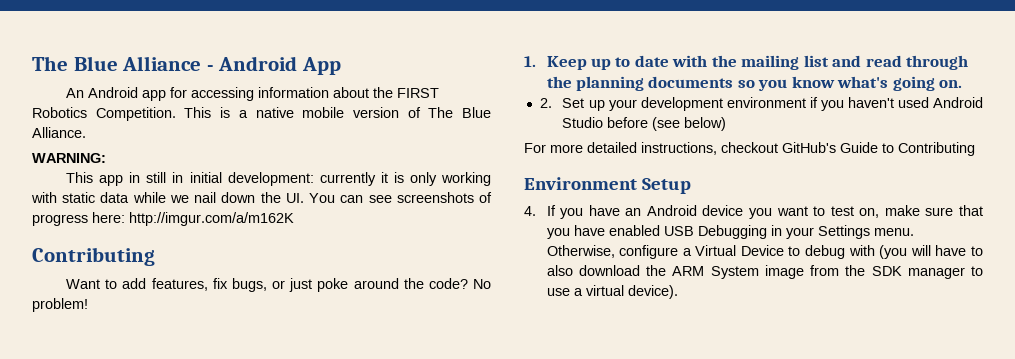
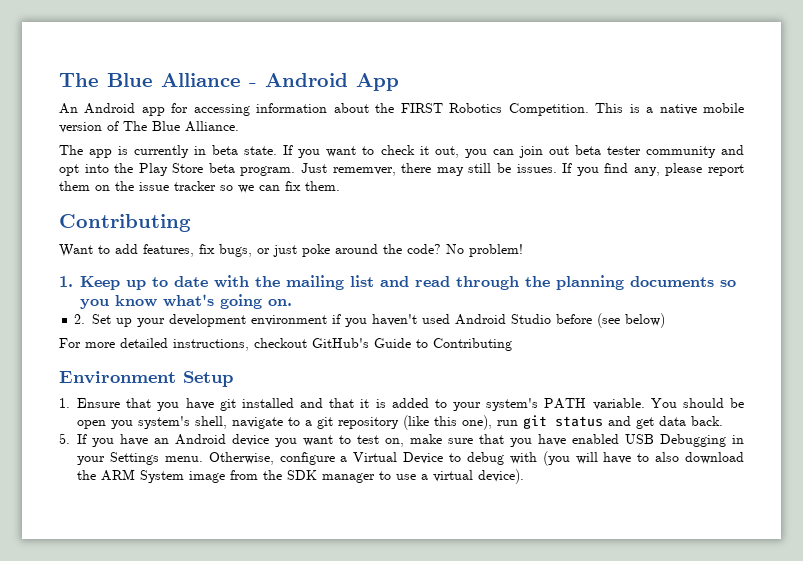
[32,153,106,163] [66,172,491,186] [31,192,492,203] [32,212,294,226] WARNING: // This app in still in initial development: currently it is only working with static data while we nail down the UI. You can see screenshots of progress here: http://imgur.com/a/m162K -> [59,145,744,158] [59,163,744,176] [59,181,340,193] The app is currently in beta state. If you want to check it out, you can join out beta tester community and opt into the Play Store beta program. Just rememver, there may still be issues. If you find any, please report them on the issue tracker so we can fix them.
[524,206,536,216] 4. -> [59,398,744,411] [77,415,723,430] [59,433,70,444] 1. Ensure that you have git installed and that it is added to your system's PATH variable. You should be open you system's shell, navigate to a git repository (like this one), run git status and get data back. // 5.

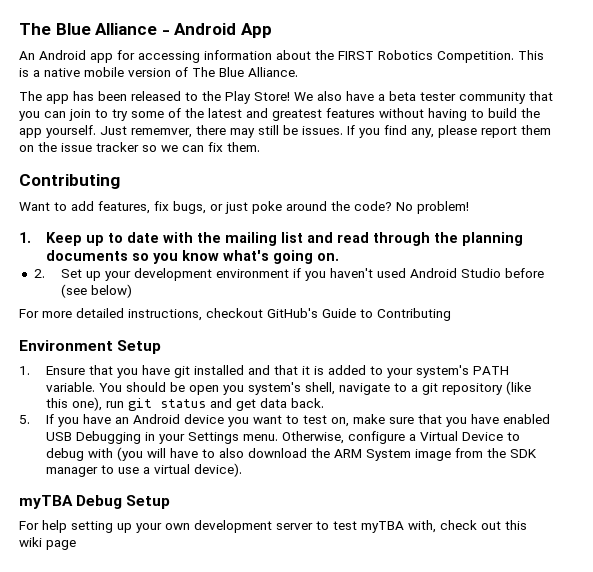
[118,145,744,158] [59,163,296,176] is currently in beta state. If you want to check it out, you can join out beta tester community and opt into the Play Store beta program. -> [73,91,553,104] [19,108,540,121] [19,125,96,138] has been released to the Play Store! We also have a beta tester community that you can join to try some of the latest and greatest features without having to build the app yourself.
(524, 476) none -> [19,495,171,509] [19,520,527,533] [19,537,76,550] // myTBA Debug Setup // For help setting up your own development server to test myTBA with, check out this wiki page

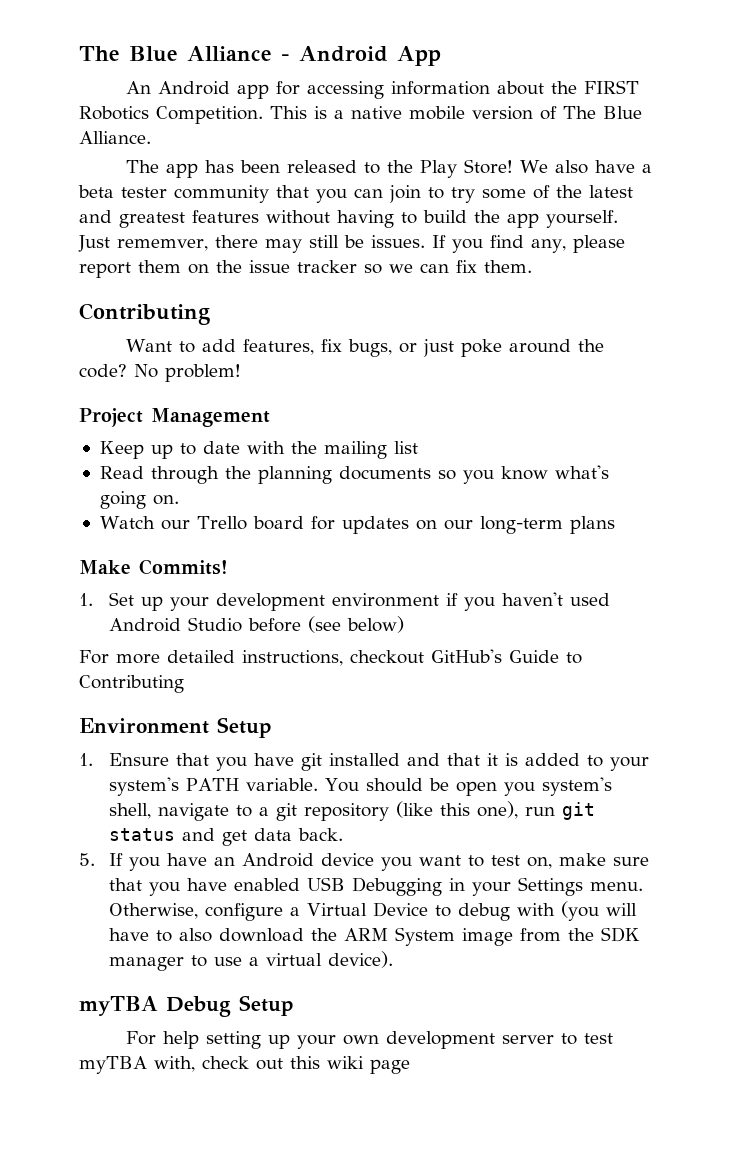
[19,232,31,243] 1. -> [79,408,270,427] Project Management //
[306,232,369,243] and read -> [99,466,144,479] // Read
[33,269,45,278] 2. -> [99,516,615,534] [79,559,228,575] [79,593,93,606] Watch our Trello board for updates on our long-term plans // Make Commits! // 1.

